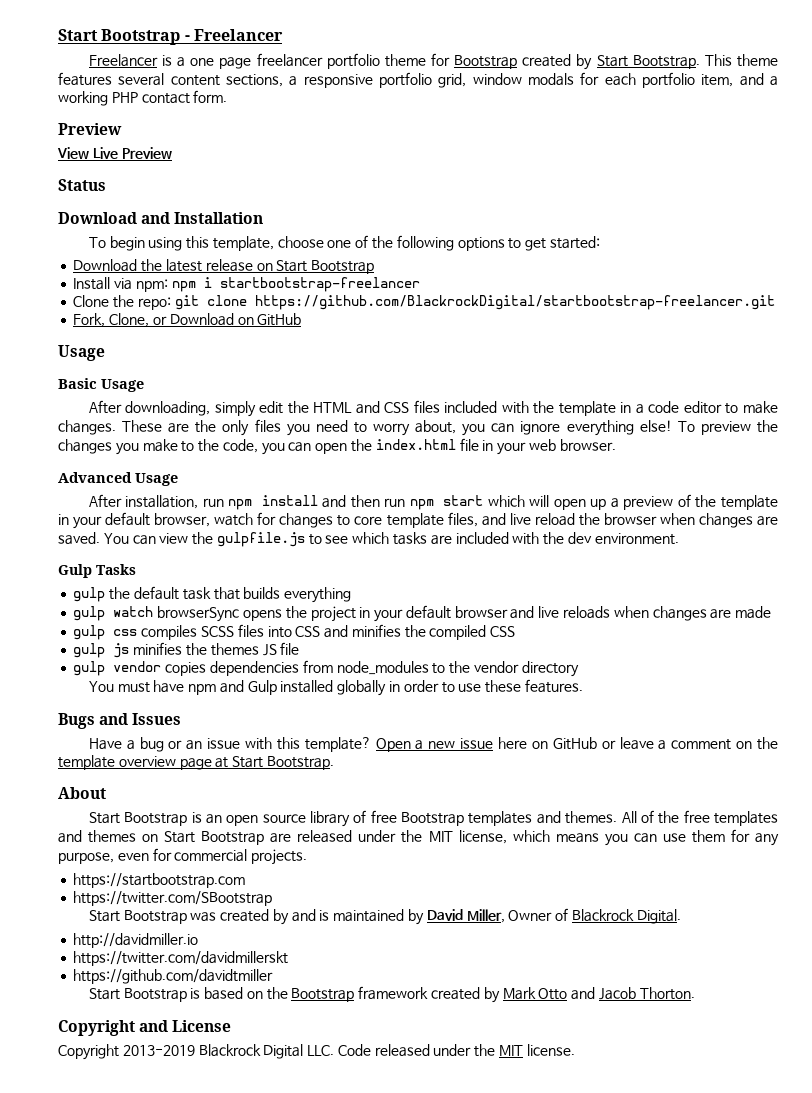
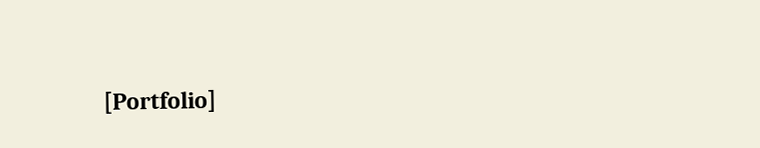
[58,29,283,45] [88,53,778,70] [58,72,779,88] [58,90,228,106] [58,123,122,135] [57,147,172,159] [58,179,106,191] [58,212,264,224] [88,235,600,251] [73,259,375,274] [73,277,420,292] [73,295,775,310] [73,313,302,327] [58,345,105,361] [58,378,144,392] [88,400,778,417] [58,419,778,436] [58,438,616,455] [58,472,178,486] [88,494,778,510] [58,512,778,529] [58,532,679,547] [58,564,136,578] [73,586,352,603] [73,605,772,622] [73,624,516,640] [73,642,300,658] [73,660,579,677] [88,679,583,696] [58,713,182,729] [88,737,778,752] [58,755,334,770] [58,787,106,799] [88,810,779,827] [58,829,779,846] [58,848,308,865] [73,873,246,888] [73,891,273,906] [88,908,681,925] [73,933,199,948] [73,951,289,966] [73,969,274,984] [88,986,695,1003] [58,1020,232,1036] [58,1044,575,1060] Start Bootstrap - Freelancer // Freelancer is a one page freelancer portfolio theme for Bootstrap created by Start Bootstrap. This theme features several content sections, a responsive portfolio grid, window modals for each portfolio item, and a working PHP contact form. // Preview // View Live Preview // Status // Download and Installation // To begin using this template, choose one of the following options to get started: // Download the latest release on Start Bootstrap // Install via npm: npm i startbootstrap-freelancer // Clone the repo: git clone https://github.com/BlackrockDigital/startbootstrap-freelancer.git // Fork, Clone, or Download on GitHub // Usage // Basic Usage // After downloading, simply edit the HTML and CSS files included with the template in a code editor to make changes. These are the only files you need to worry about, you can ignore everything else! To preview the changes you make to the code, you can open the index.html file in your web browser. // Advanced Usage // After installation, run npm install and then run npm start which will open up a preview of the template in your default browser, watch for changes to core template files, and live reload the browser when changes are saved. You can view the gulpfile.js to see which tasks are included with the dev environment. // Gulp Tasks // gulp the default task that builds everything // gulp watch browserSync opens the project in your default browser and live reloads when changes are made // gulp css compiles SCSS files into CSS and minifies the compiled CSS // gulp js minifies the themes JS file // gulp vendor copies dependencies from node_modules to the vendor directory // You must have npm and Gulp installed globally in order to use these features. // Bugs and Issues // Have a bug or an issue with this template? Open a new issue here on GitHub or leave a comment on the template overview page at Start Bootstrap. // About // Start Bootstrap is an open source library of free Bootstrap templates and themes. All of the free templates and themes on Start Bootstrap are released under the MIT license, which means you can use them for any purpose, even for commercial projects. // https://startbootstrap.com // https://twitter.com/SBootstrap // Start Bootstrap was created by and is maintained by David Miller, Owner of Blackrock Digital. // http://davidmiller.io // https://twitter.com/davidmillerskt // https://github.com/davidtmiller // Start Bootstrap is based on the Bootstrap framework created by Mark Otto and Jacob Thorton. // Copyright and License // Copyright 2013-2019 Blackrock Digital LLC. Code released under the MIT license. -> [103,89,217,114] [Portfolio]

